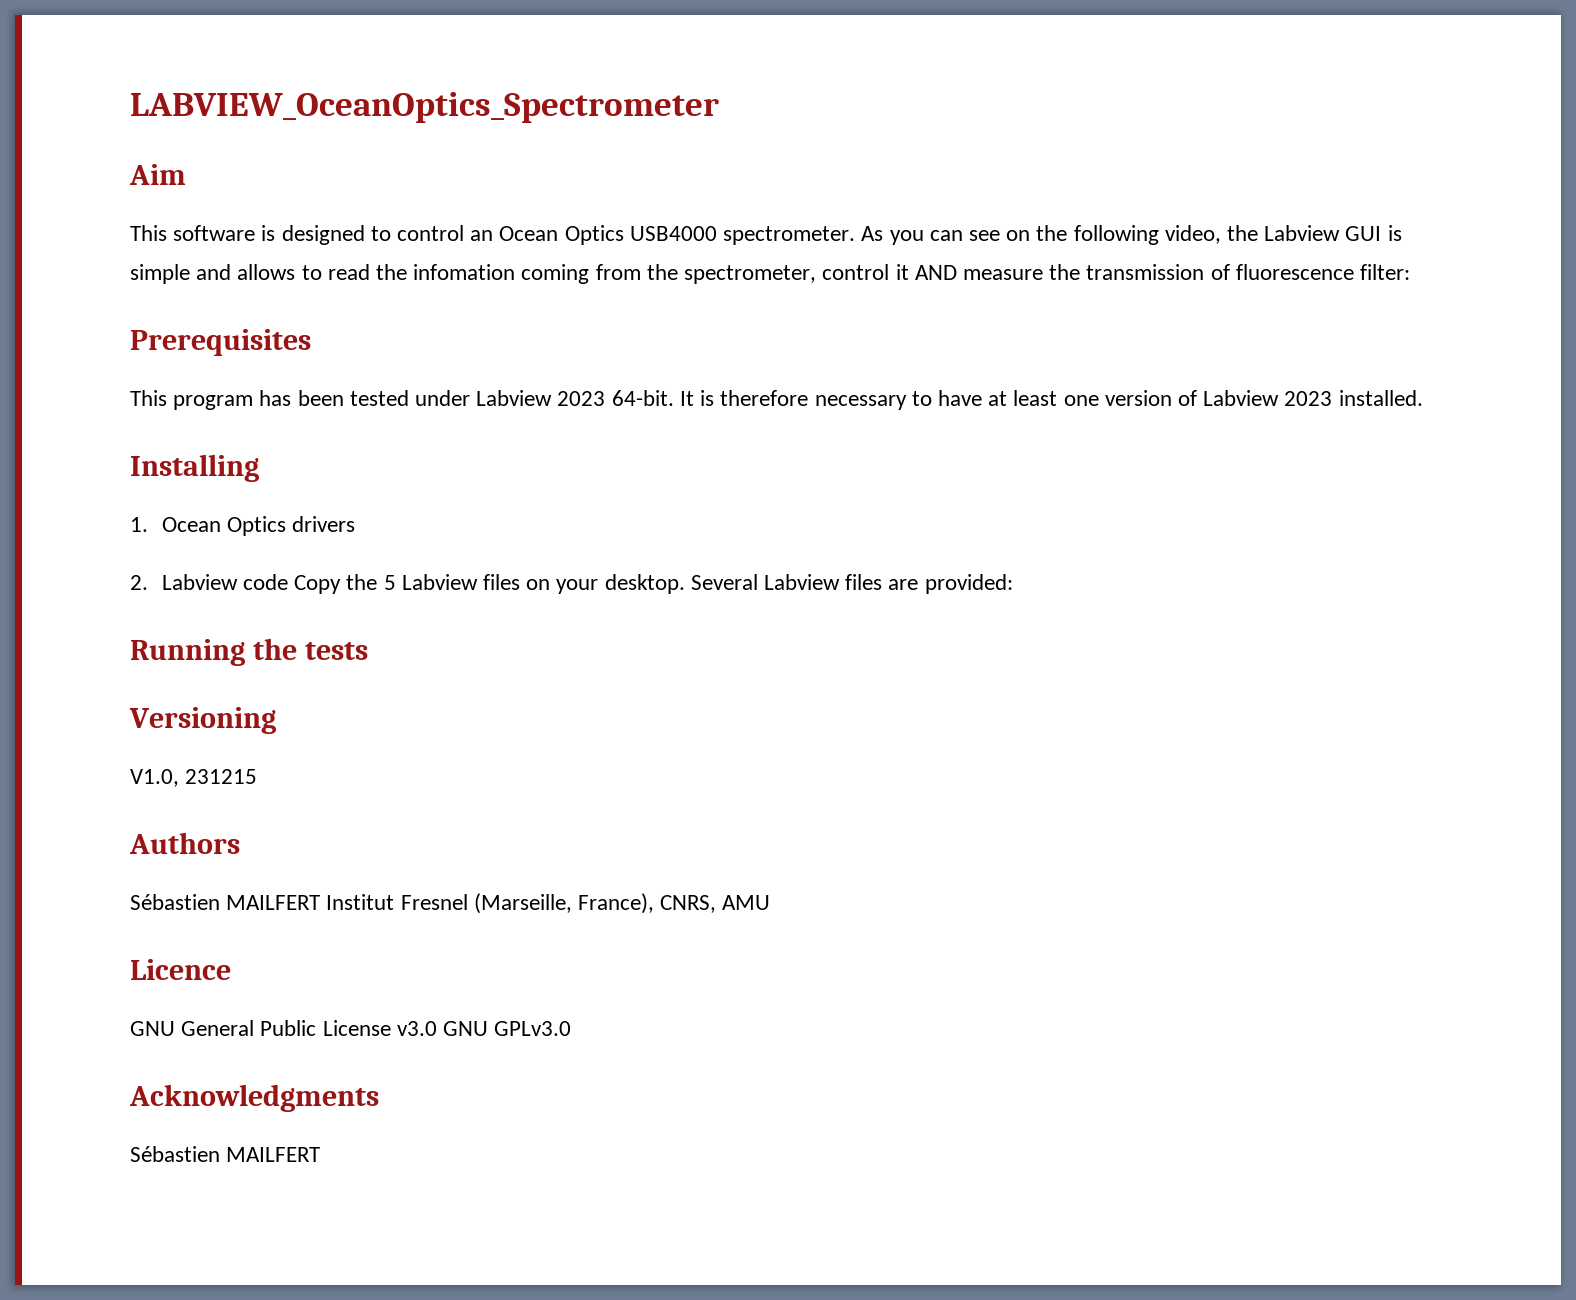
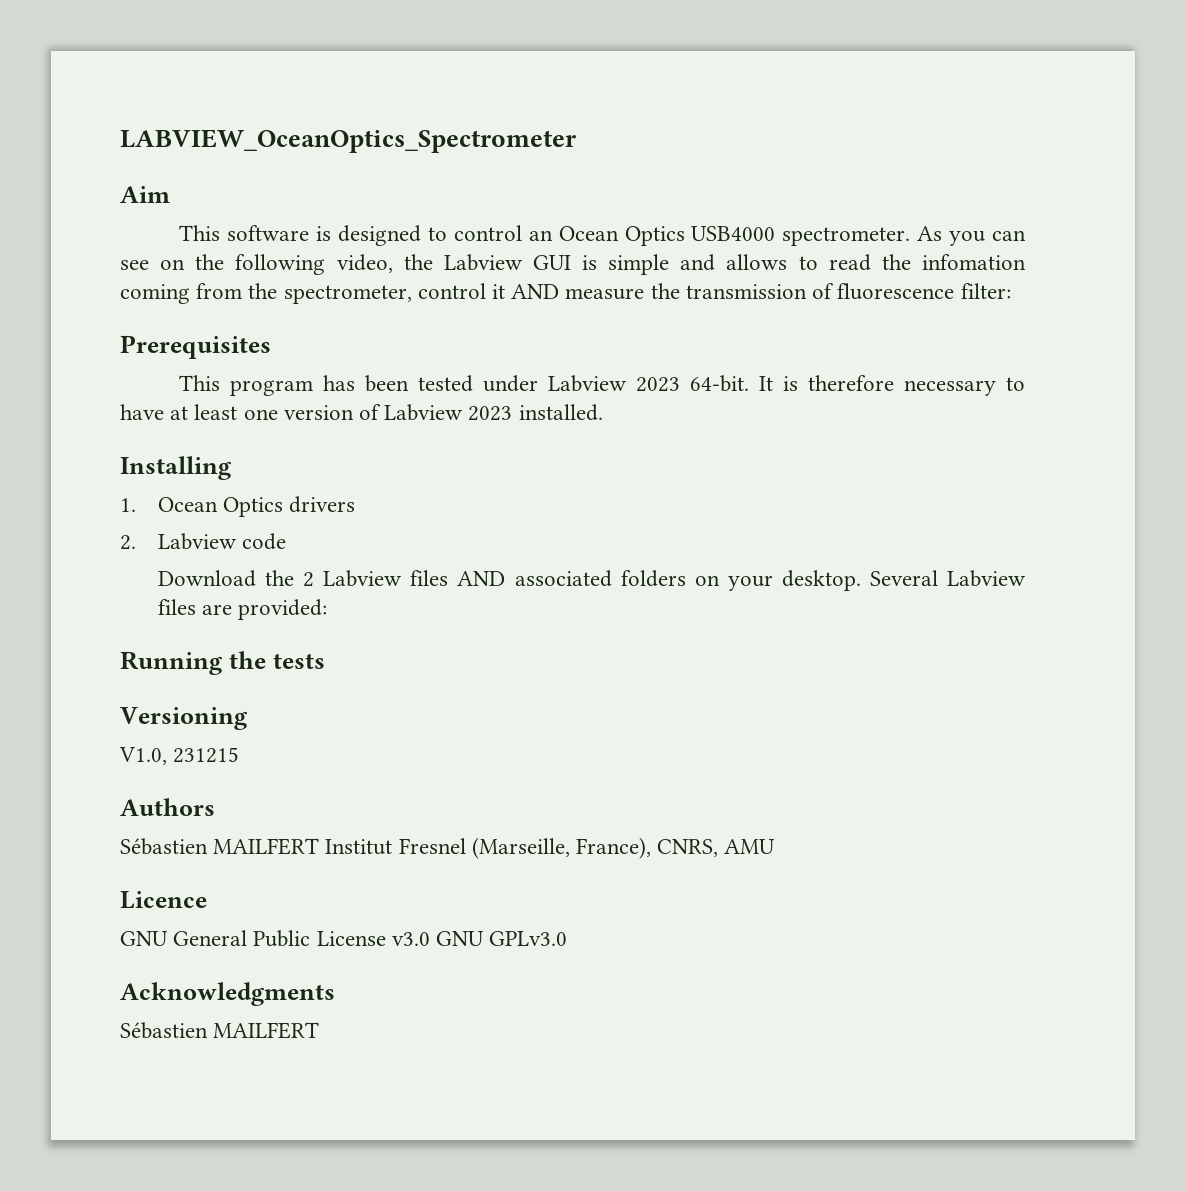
[294,574,520,594] Copy the 5 Labview files -> [158,570,686,587] // Download the 2 Labview files AND associated folders

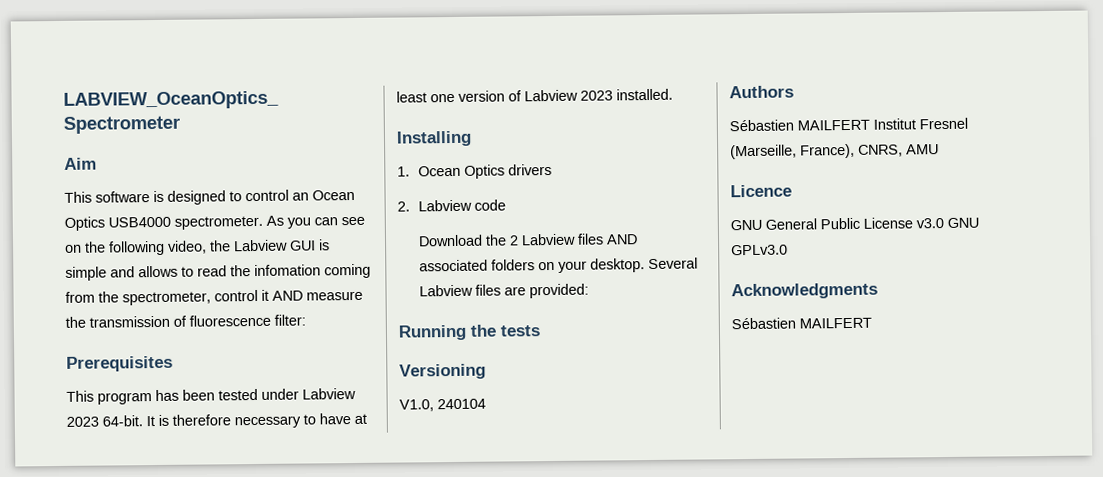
[173,747,240,763] 231215 -> [437,398,486,410] 240104

